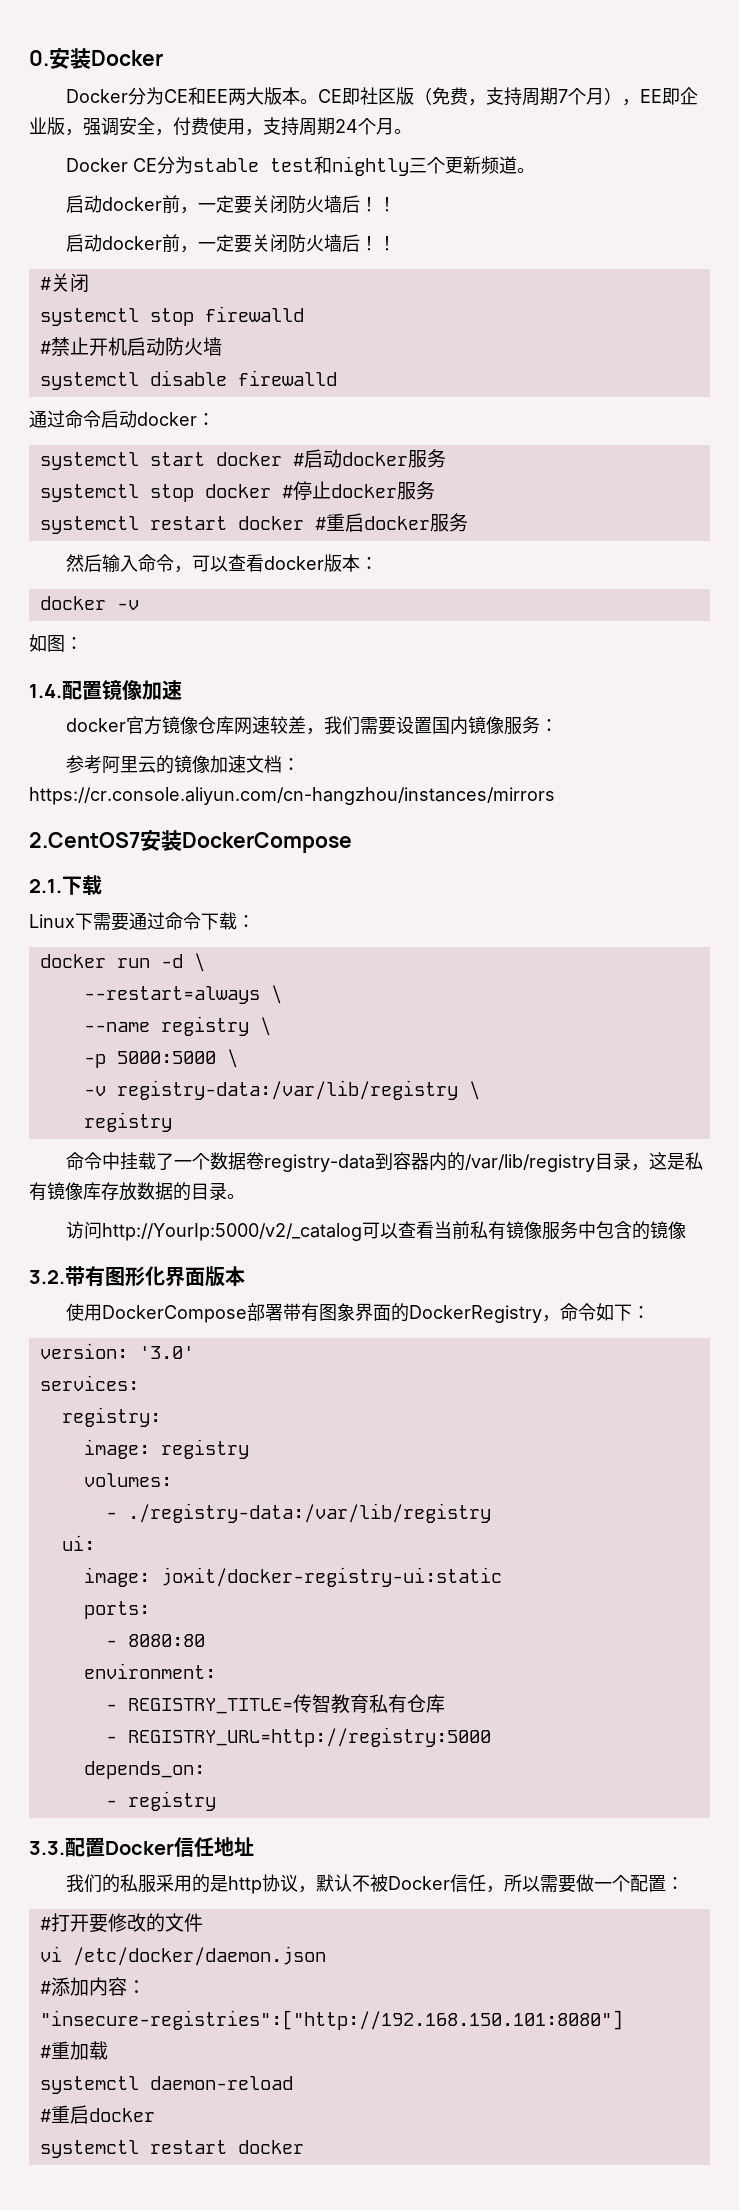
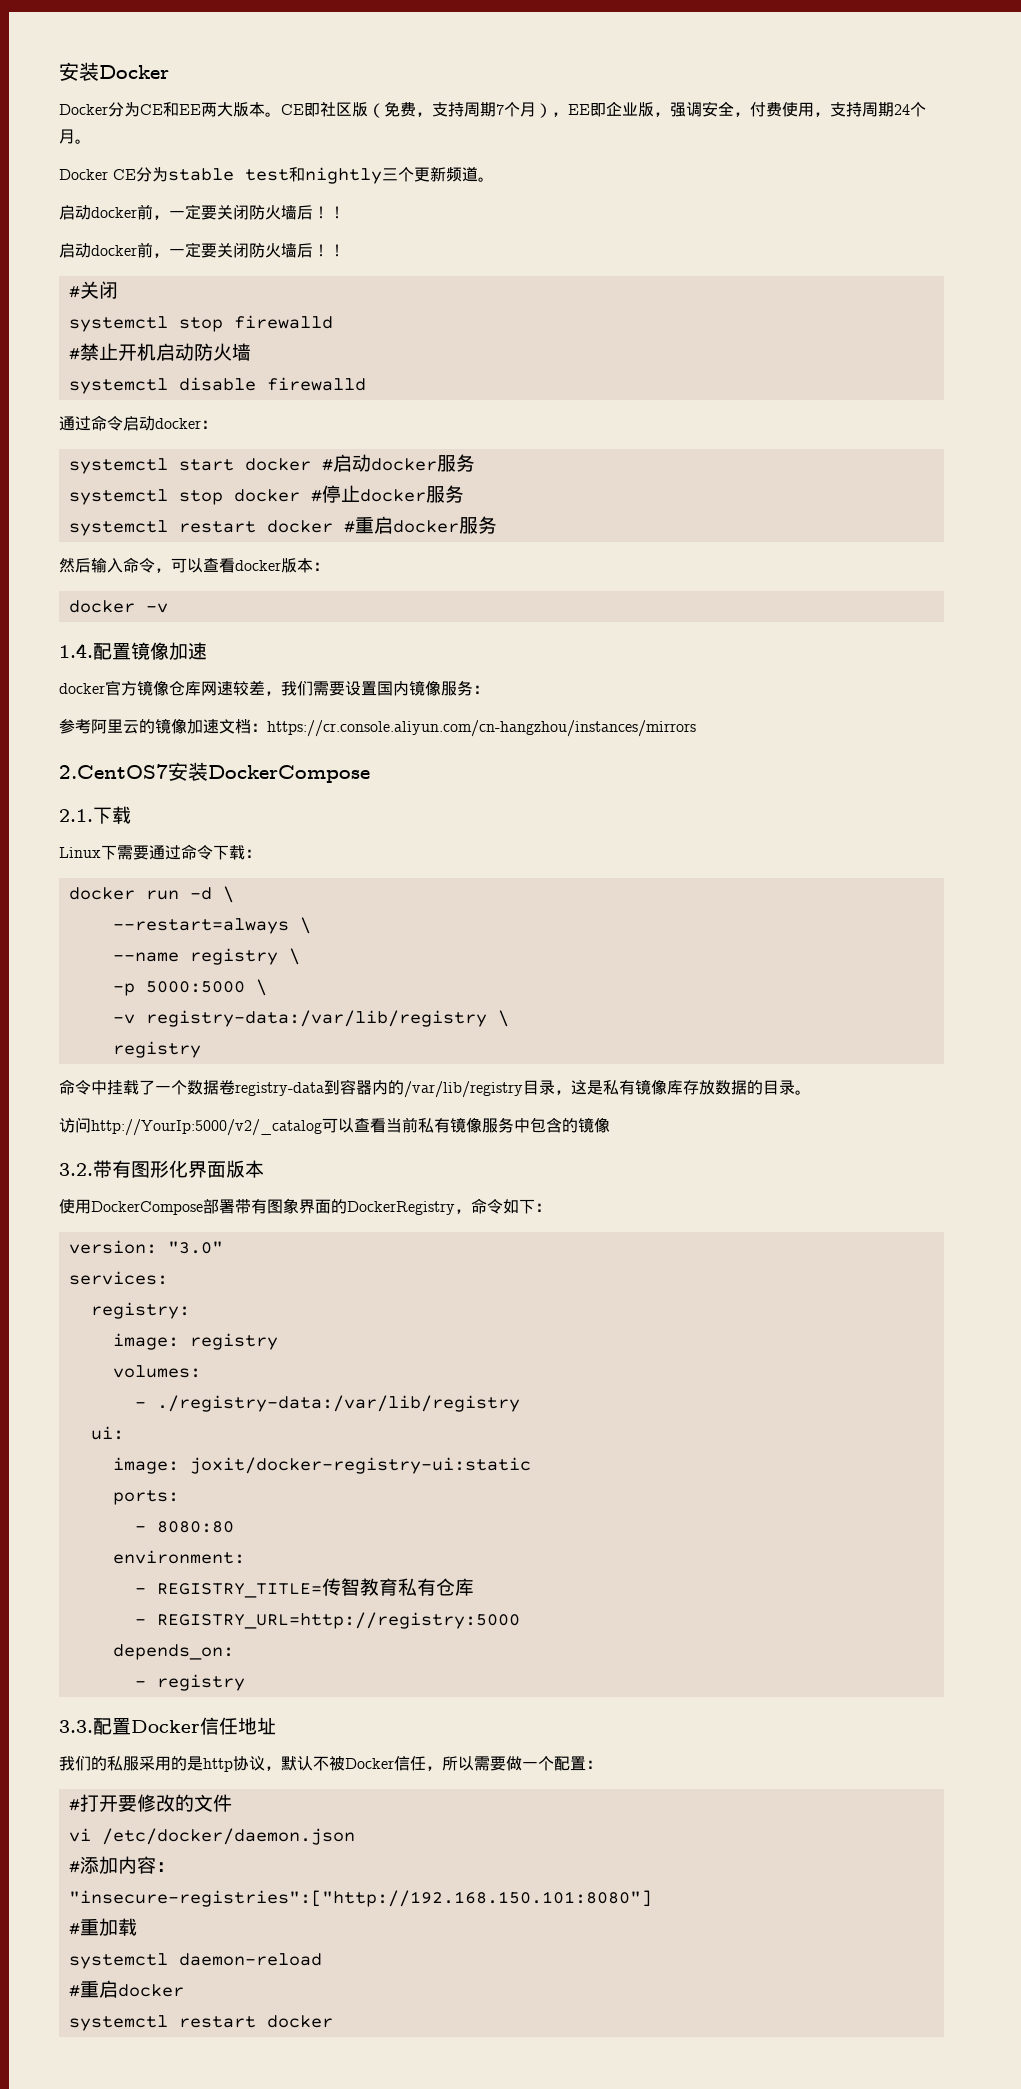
[29,50,49,66] 0. -> (59, 71) none
[29,634,83,652] // 如图： -> (168, 608) none
[138,1346,194,1359] '3.0' -> [167,1241,223,1254] "3.0"

